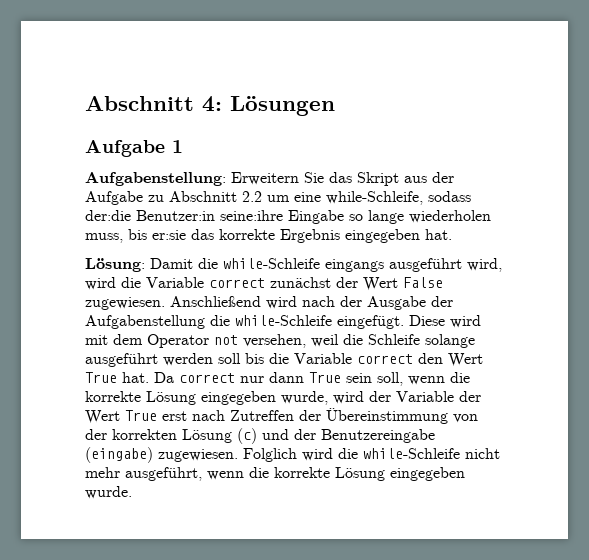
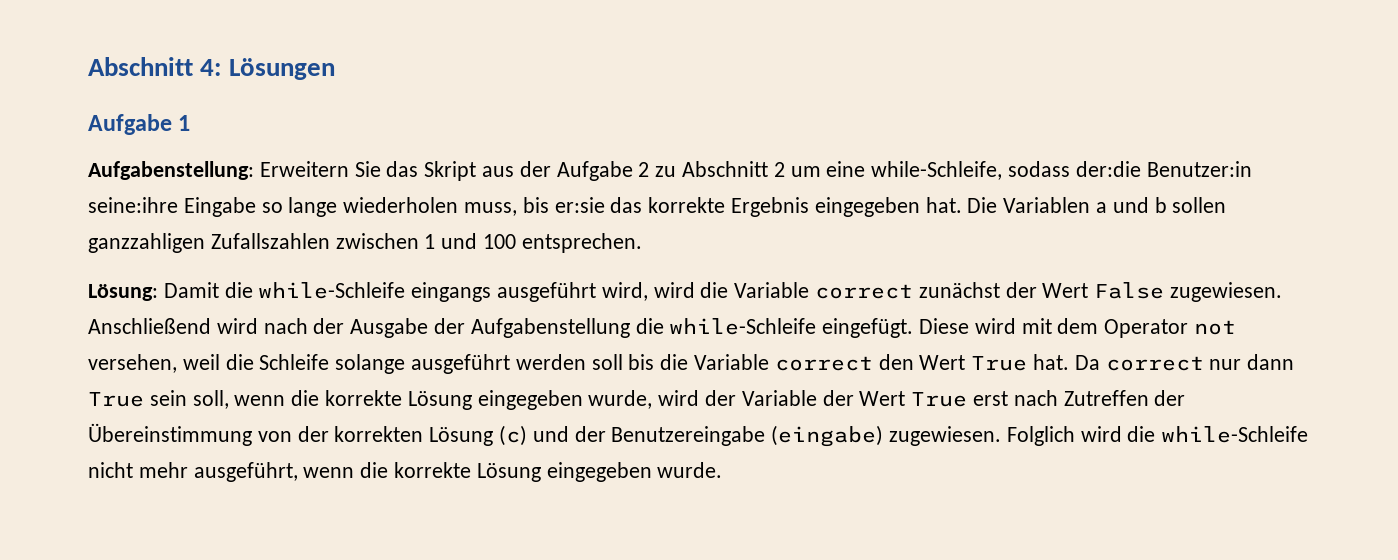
(143, 198) none -> [638,162,650,177] 2
[242,191,262,202] 2.2 -> [773,162,785,177] 2
(452, 234) none -> [967,197,1227,213] [88,233,642,253] Die Variablen a und b sollen ganzzahligen Zufallszahlen zwischen 1 und 100 entsprechen.

